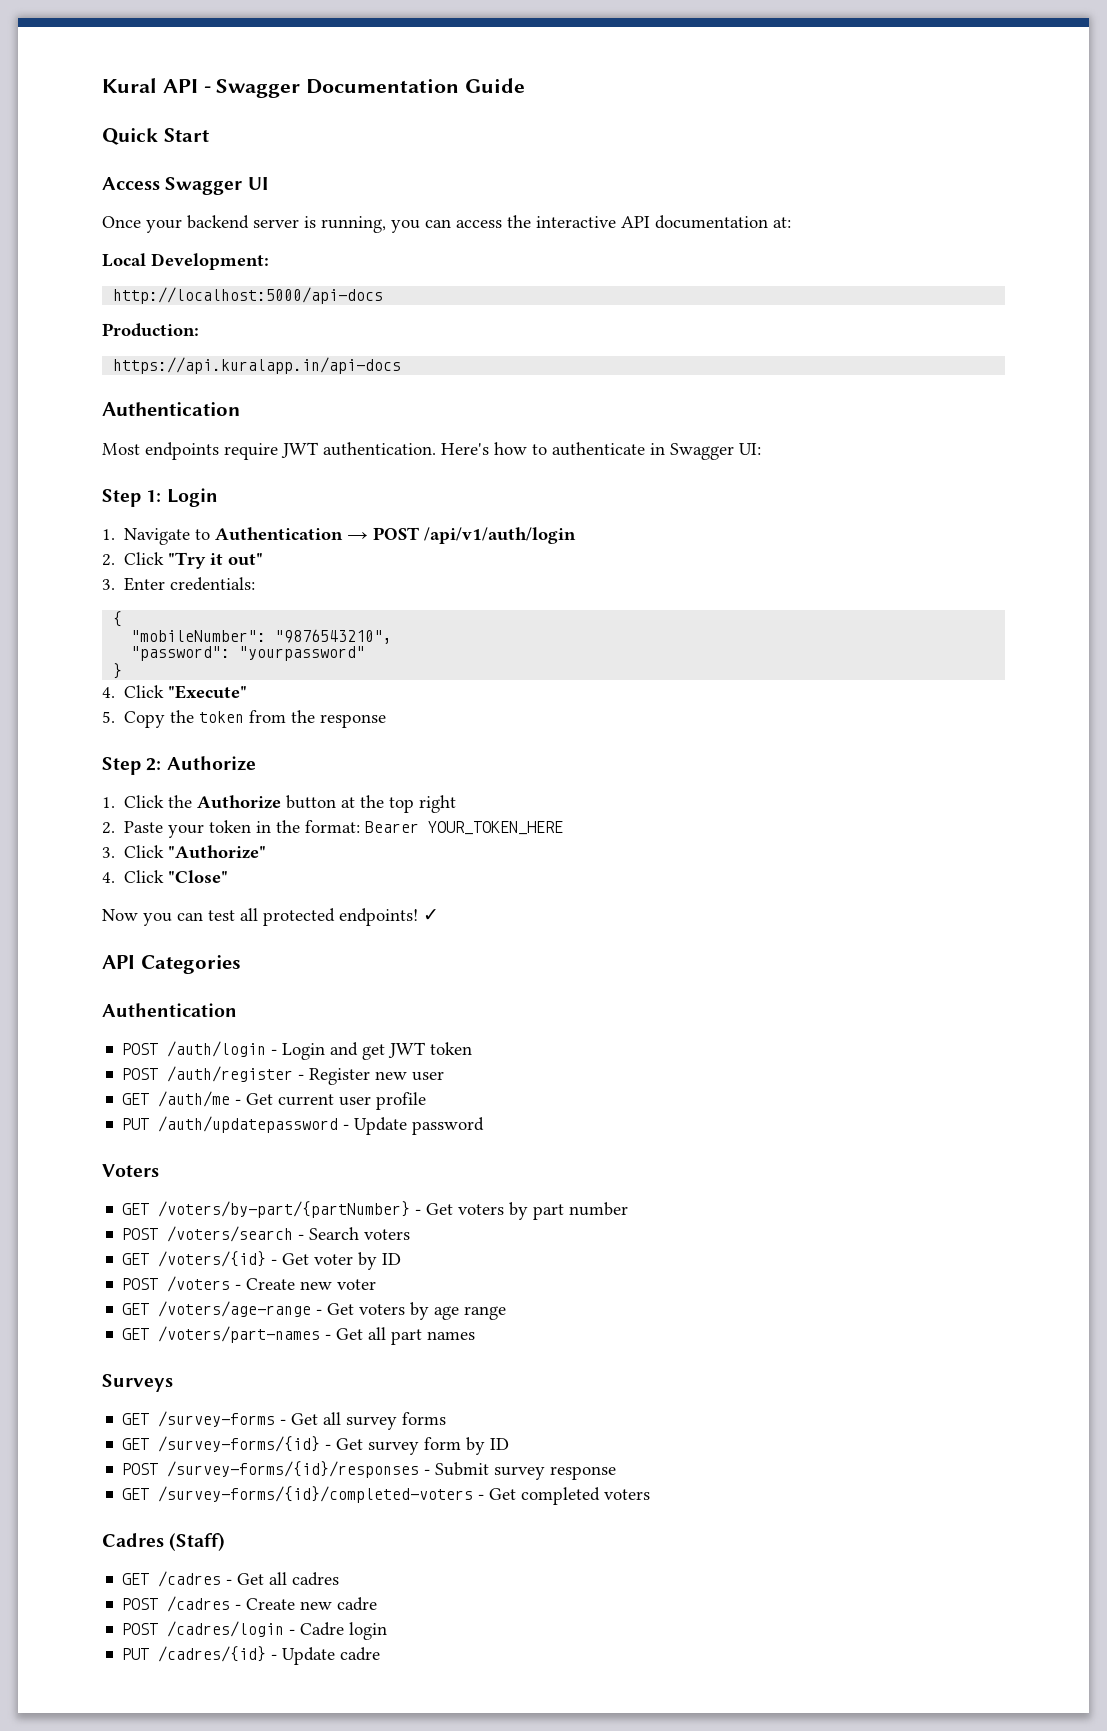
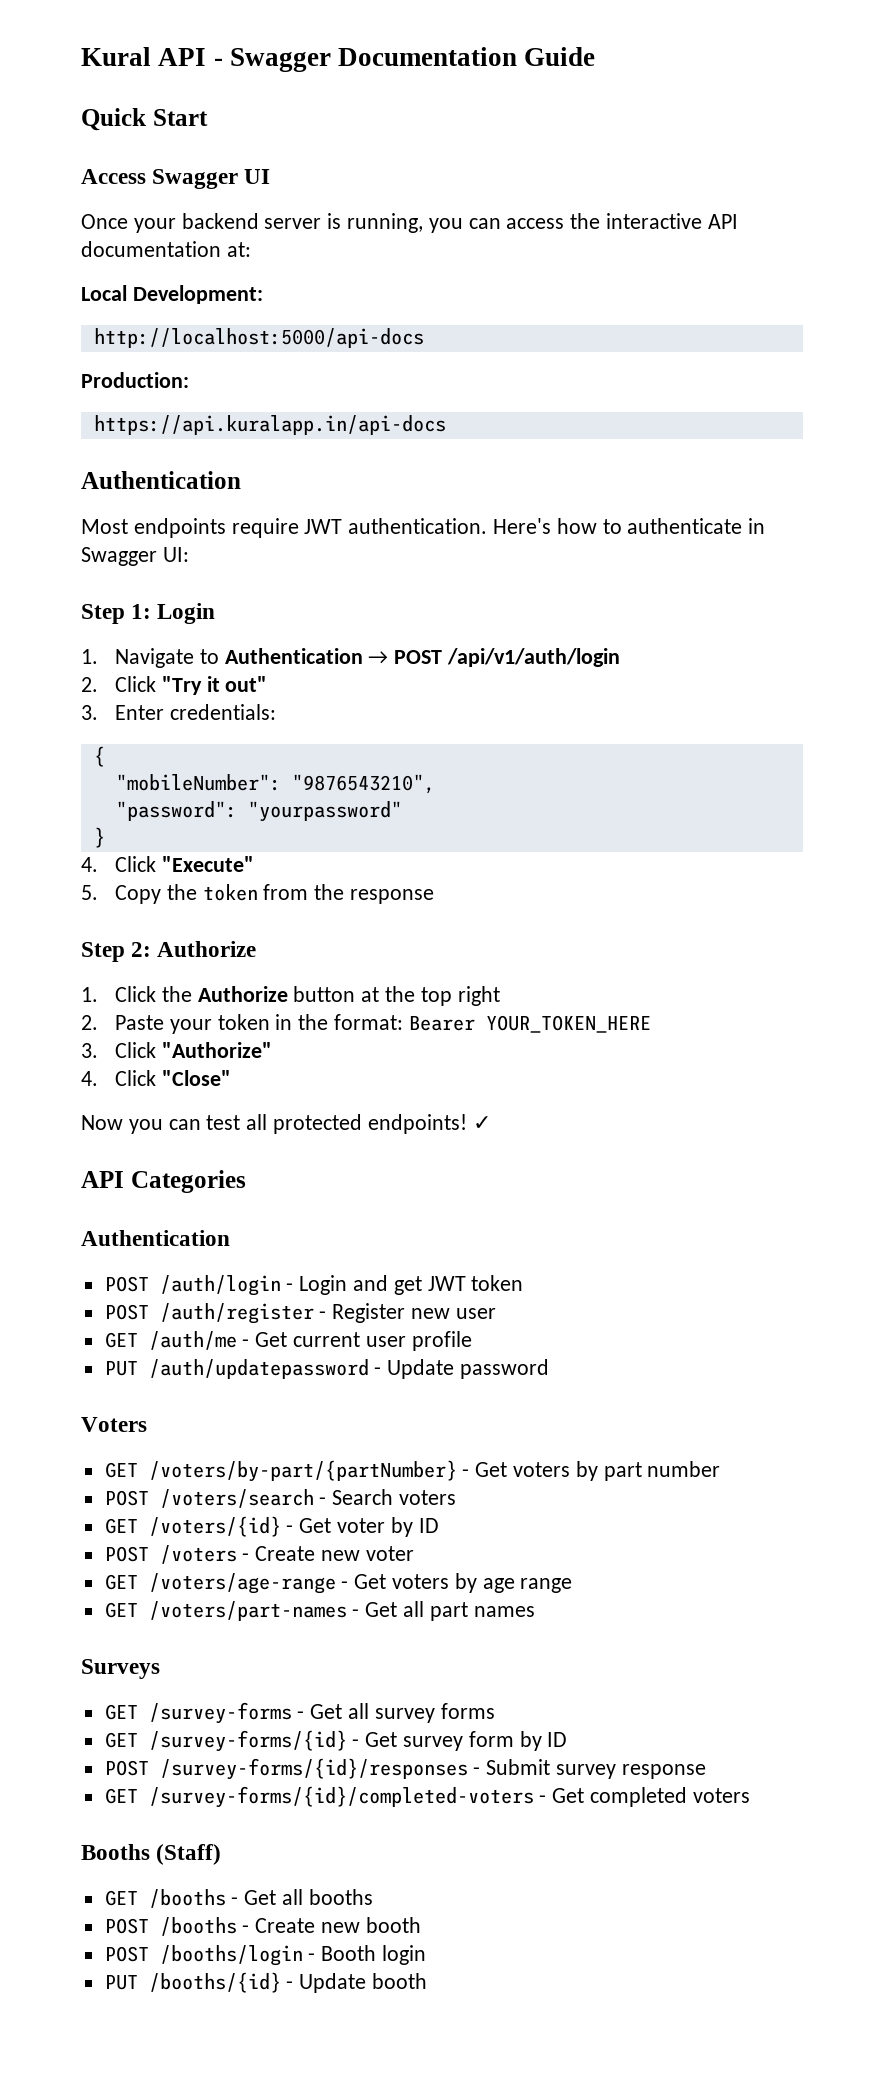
[102,1533,164,1547] Cadres -> [81,1844,150,1860] Booths
[158,1571,340,1587] [122,1596,378,1612] [122,1621,345,1637] /cadres - Get all cadres // POST /cadres - Create new cadre // POST /cadres/login - Cadre -> [148,1889,373,1908] [104,1917,421,1936] [104,1945,377,1966] /booths - Get all booths // POST /booths - Create new booth // POST /booths/login - Booth
[158,1646,381,1665] /cadres/{id} - Update cadre -> [148,1972,428,1993] /booths/{id} - Update booth

